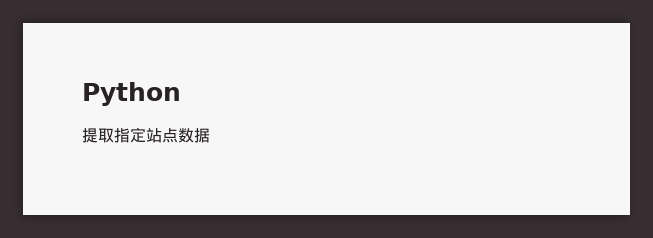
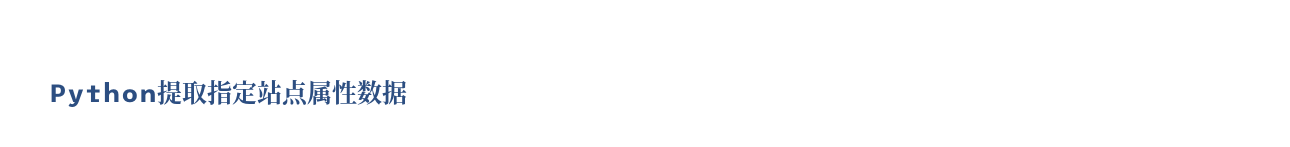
(181, 94) // -> (157, 95) none
(178, 135) none -> [307,79,357,105] 属性

